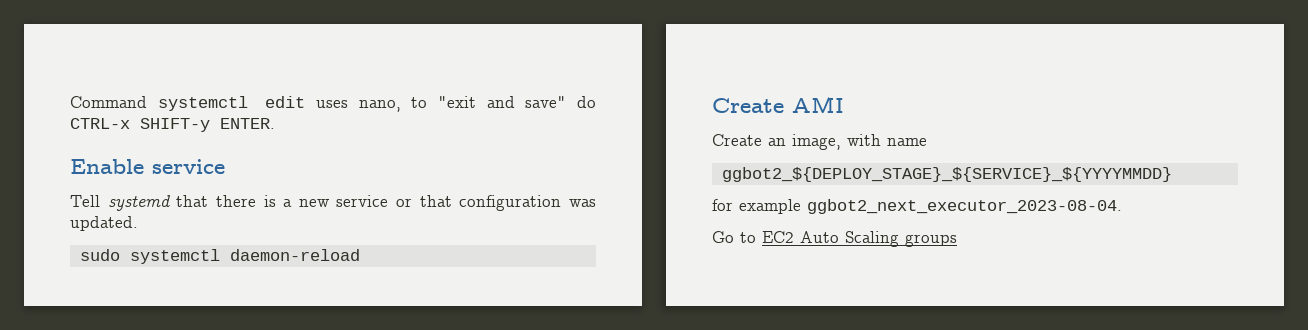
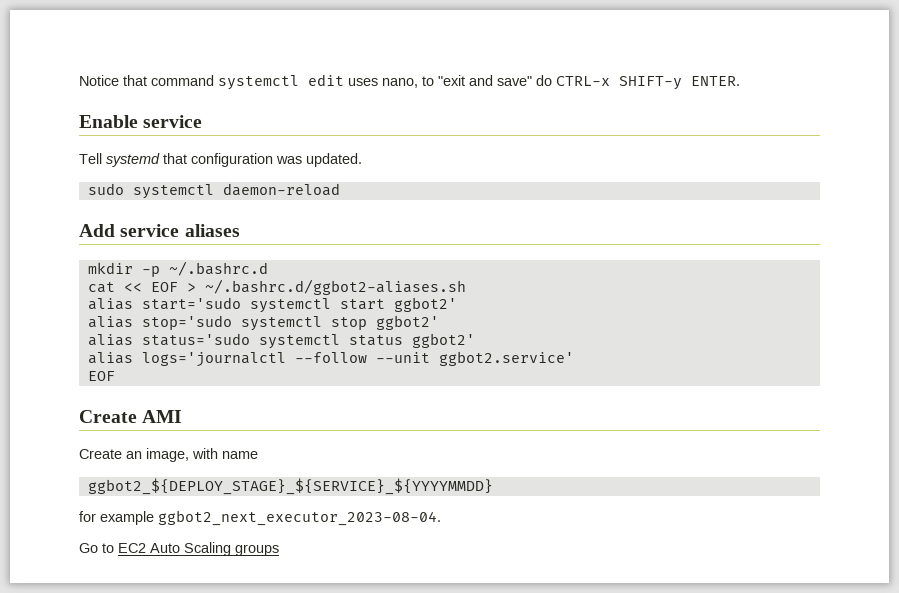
[70,96,147,108] Command -> [79,75,214,86] Notice that command
[215,195,452,207] there is a new service or that -> (187, 158) none
(360, 255) none -> [79,224,240,237] [87,261,268,277] [87,279,466,295] [87,297,457,313] [87,315,439,331] [87,333,475,349] [87,351,574,367] [87,371,115,381] // Add service aliases // mkdir -p ~/.bashrc.d // cat << EOF > ~/.bashrc.d/ggbot2-aliases.sh // alias start='sudo systemctl start ggbot2' // alias stop='sudo systemctl stop ggbot2' // alias status='sudo systemctl status ggbot2' // alias logs='journalctl --follow --unit ggbot2.service' // EOF

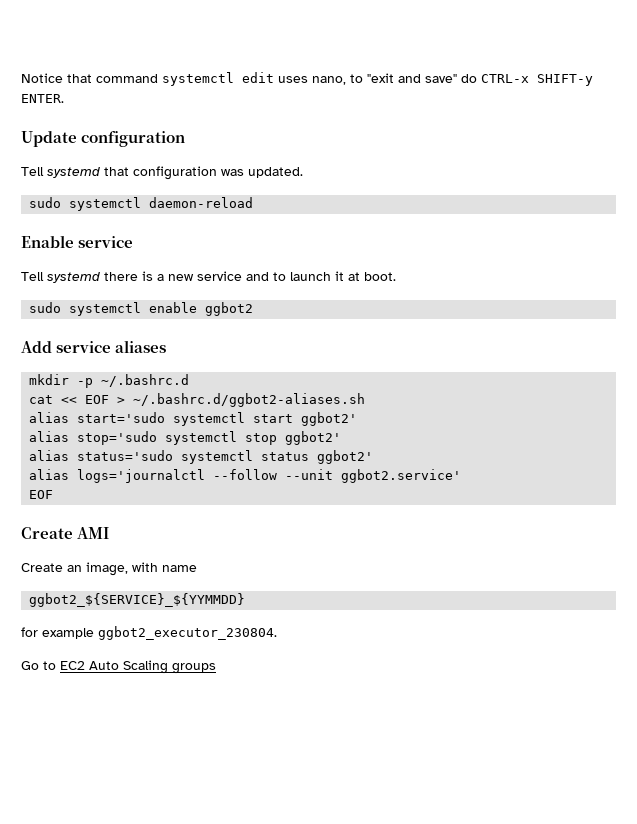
[79,115,203,128] Enable service -> [21,131,186,147] Update configuration
(340, 189) none -> [21,235,134,248] [21,271,396,283] [29,302,254,316] // Enable service // Tell systemd there is a new service and to launch it at boot. // sudo systemctl enable ggbot2
[87,478,493,495] ggbot2_${DEPLOY_STAGE}_${SERVICE}_${YYYYMMDD} -> [29,593,246,607] ggbot2_${SERVICE}_${YYMMDD}
[158,510,441,526] ggbot2_next_executor_2023-08-04. -> [98,626,277,640] ggbot2_executor_230804.

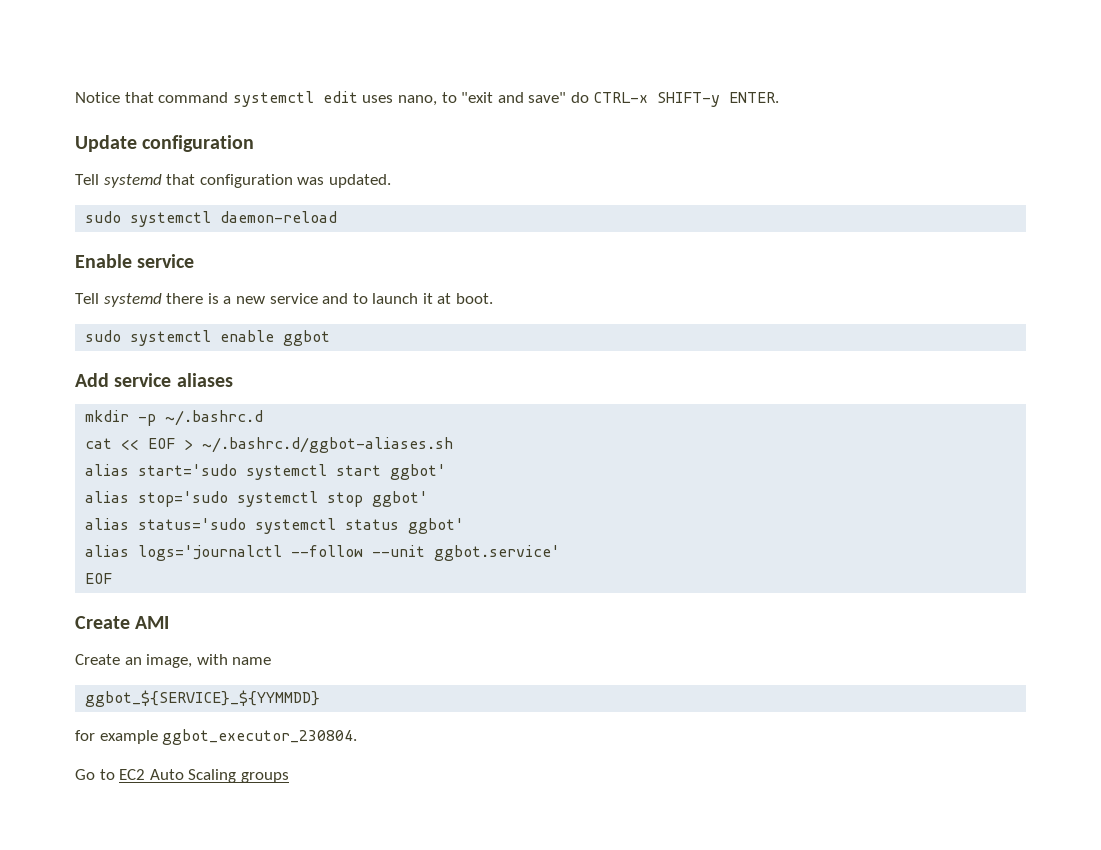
[205,302,254,316] ggbot2 -> [283,330,331,346] ggbot
[133,393,366,407] ~/.bashrc.d/ggbot2-aliases.sh -> [202,437,454,453] ~/.bashrc.d/ggbot-aliases.sh
[301,412,358,426] ggbot2' -> [390,464,447,480] ggbot'
[285,431,342,445] ggbot2' -> [372,491,429,507] ggbot'
[317,450,374,464] ggbot2' -> [408,518,465,534] ggbot'
[341,469,462,483] ggbot2.service' -> [434,545,561,561] ggbot.service'
[29,593,246,607] ggbot2_${SERVICE}_${YYMMDD} -> [85,690,321,707] ggbot_${SERVICE}_${YYMMDD}
[98,626,277,640] ggbot2_executor_230804. -> [162,729,358,745] ggbot_executor_230804.

